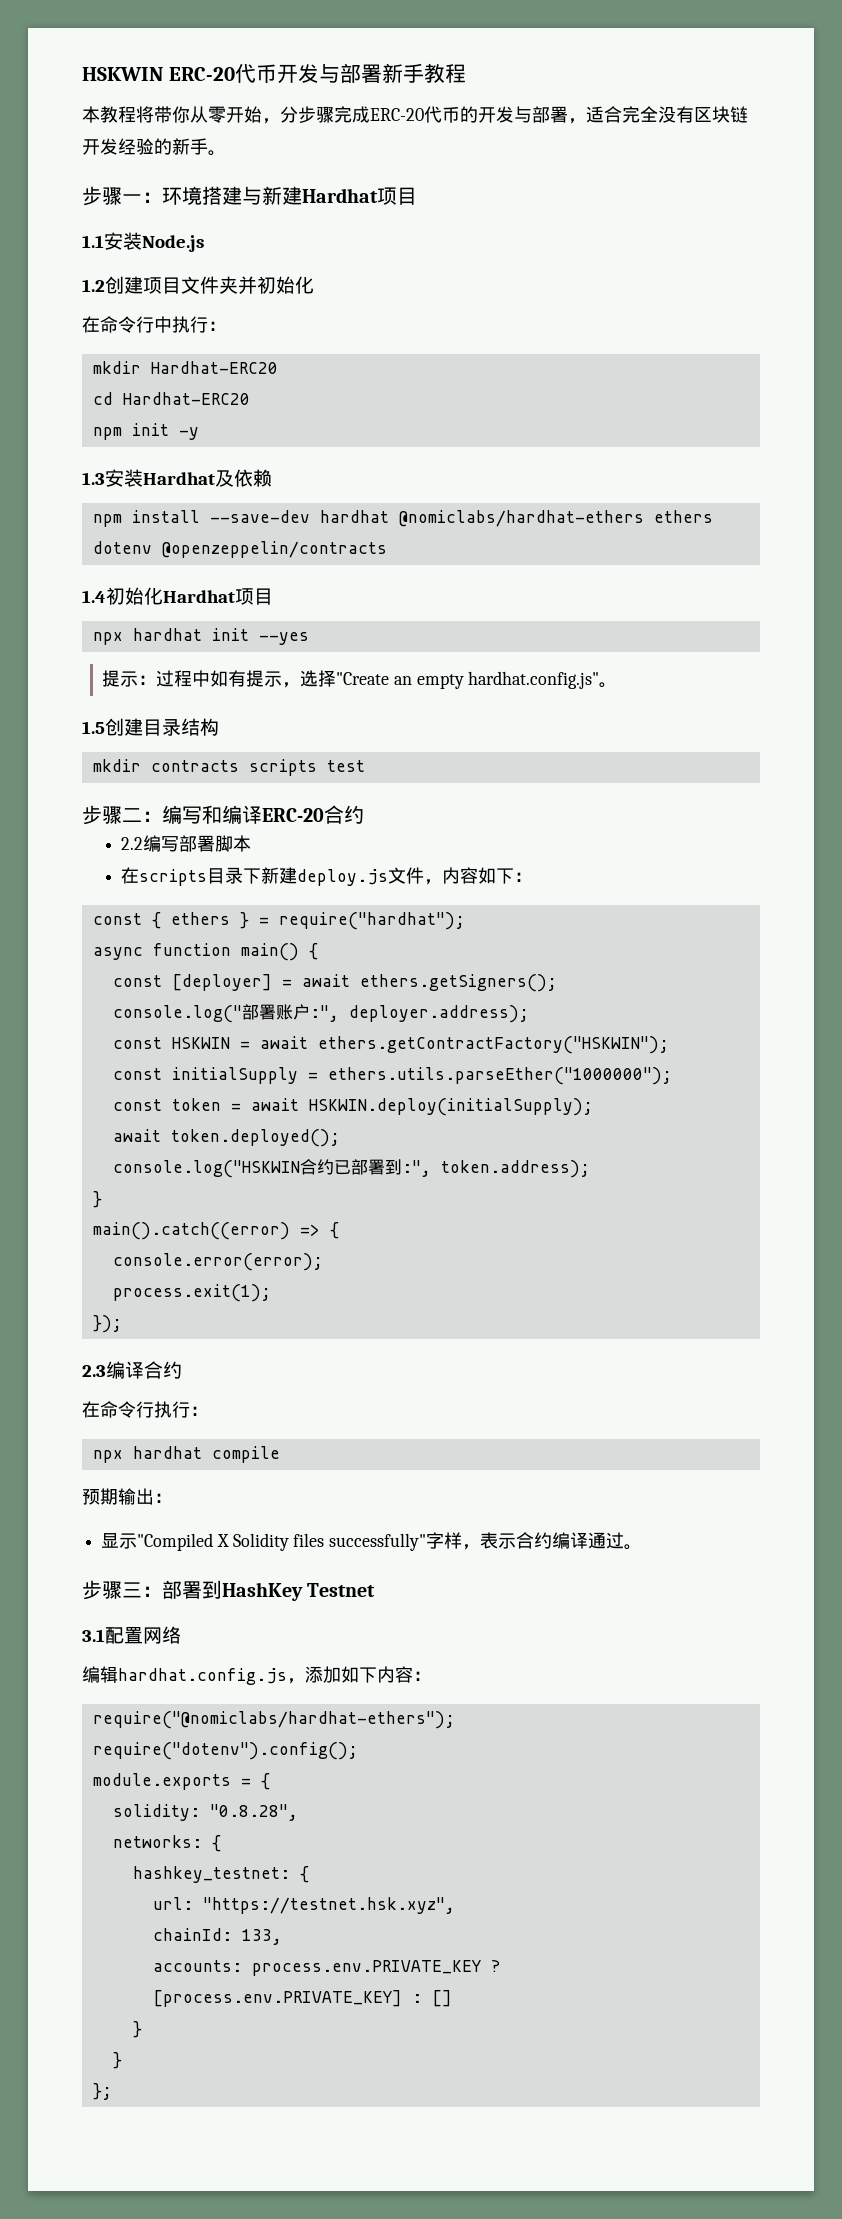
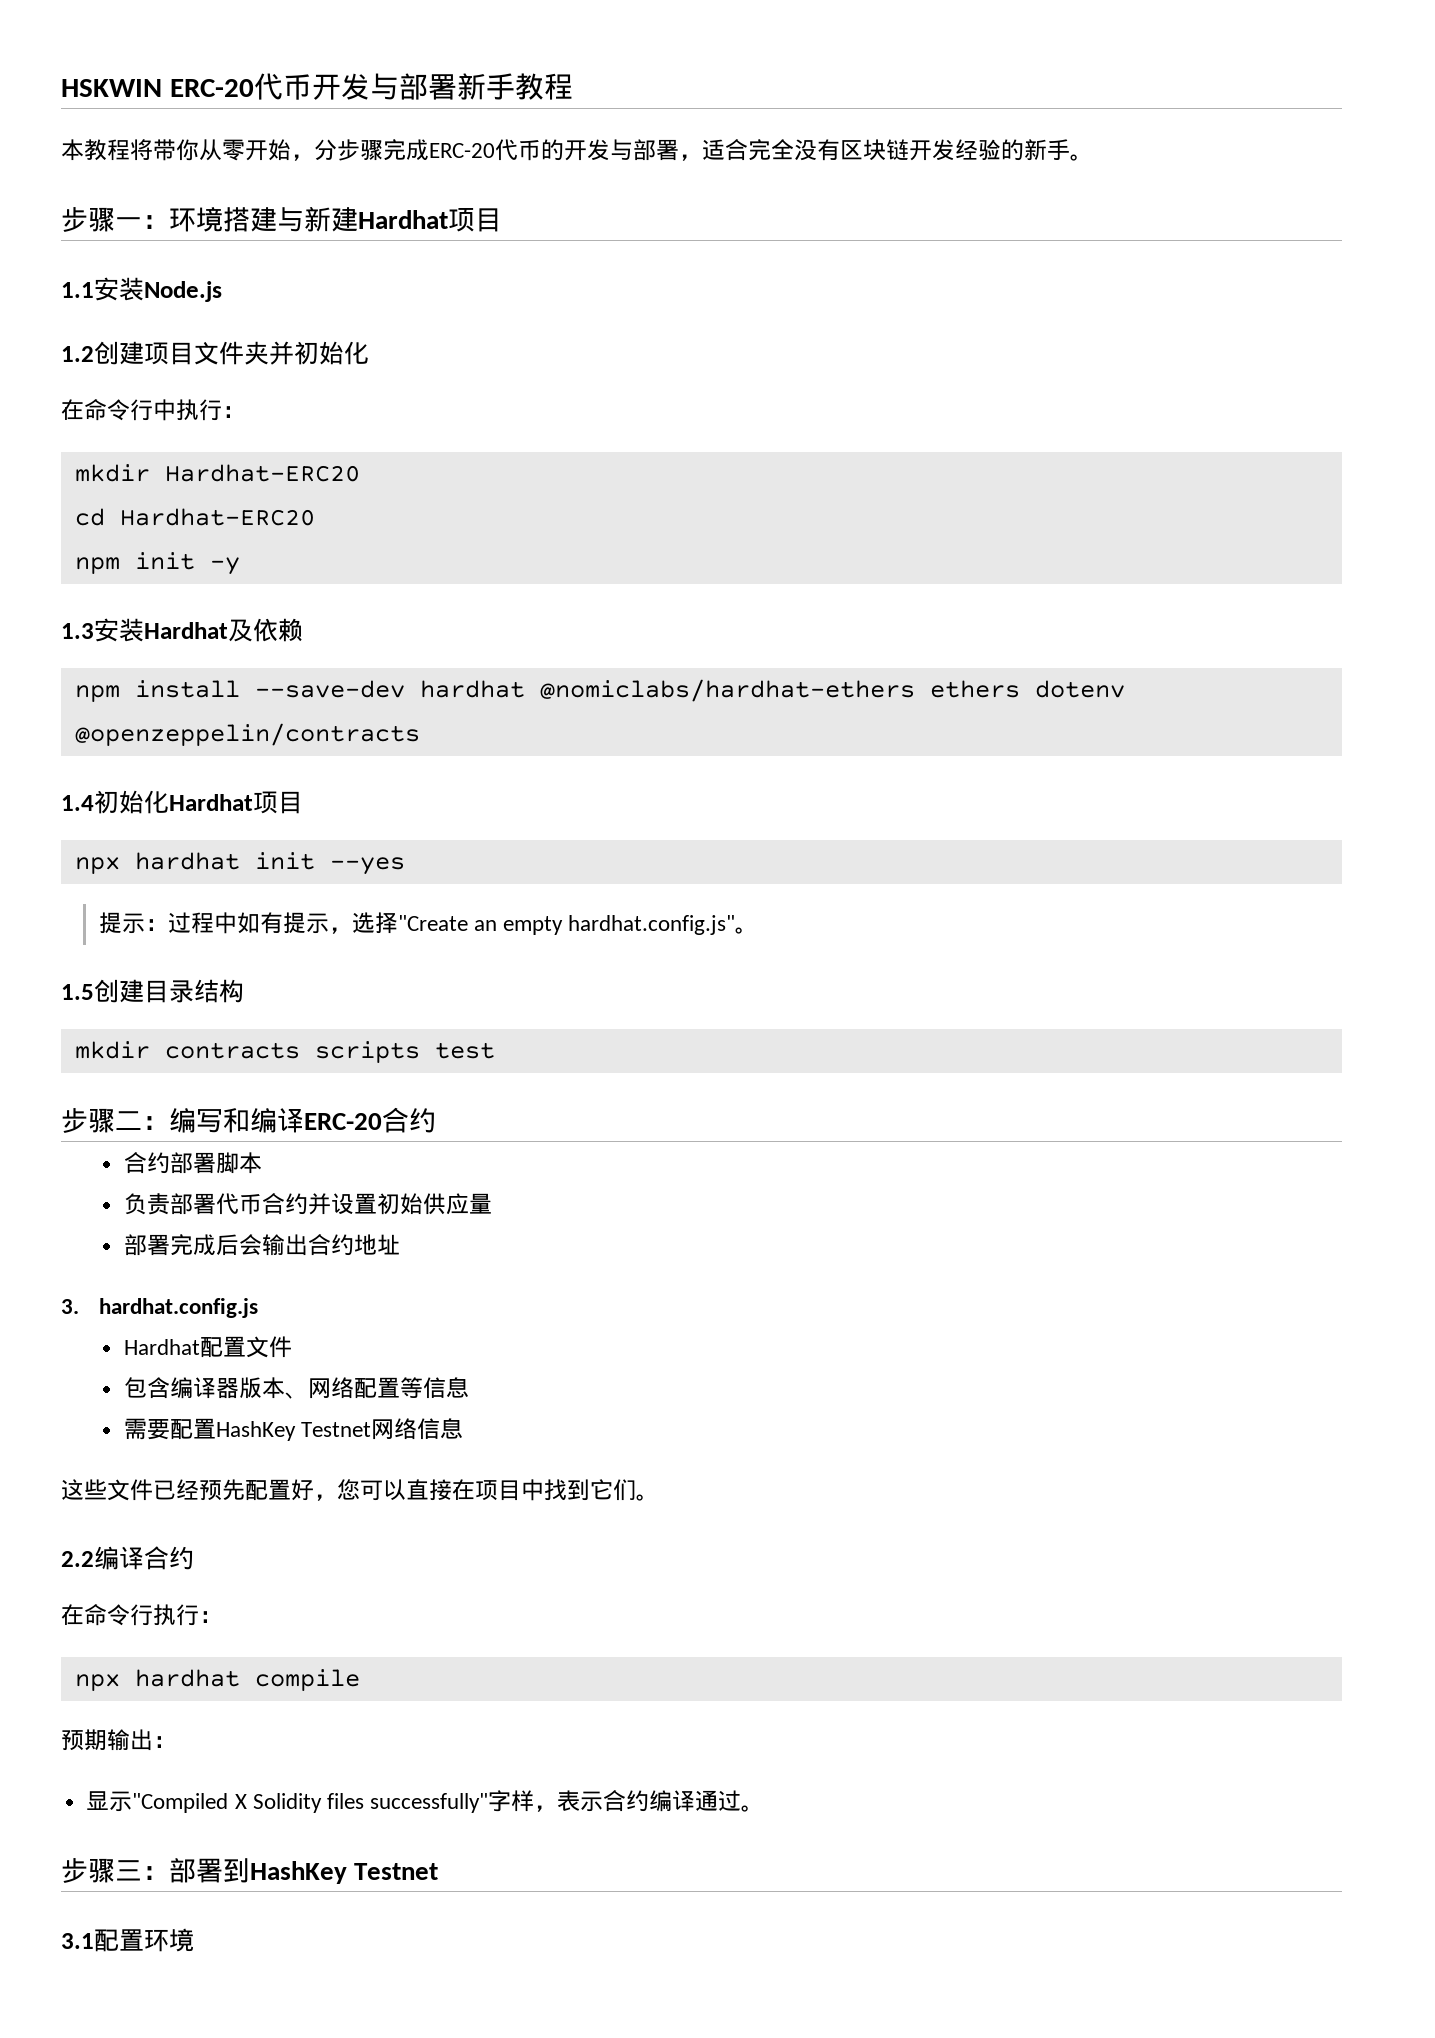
[121,835,180,852] 2.2编写 -> [123,1152,170,1174] 合约
[121,867,533,886] [92,912,465,930] [92,943,318,961] [112,974,557,992] [112,1004,529,1023] [112,1036,669,1054] [112,1067,672,1085] [112,1098,593,1116] [112,1129,340,1147] [112,1159,590,1178] [92,1191,102,1208] [92,1222,339,1240] [112,1253,323,1271] [112,1284,271,1302] [92,1315,122,1333] [82,1365,106,1377] 在scripts目录下新建deploy.js文件，内容如下： // const { ethers } = require("hardhat"); // async function main() { // const [deployer] = await ethers.getSigners(); // console.log("部署账户:", deployer.address); // const HSKWIN = await ethers.getContractFactory("HSKWIN"); // const initialSupply = ethers.utils.parseEther("1000000"); // const token = await HSKWIN.deploy(initialSupply); // await token.deployed(); // console.log("HSKWIN合约已部署到:", token.address); // } // main().catch((error) => { // console.error(error); // process.exit(1); // }); // 2.3 -> [123,1193,492,1215] [123,1234,400,1256] [61,1298,258,1318] [123,1336,292,1358] [123,1377,469,1399] [123,1418,464,1441] [61,1479,659,1501] [61,1551,94,1567] 负责部署代币合约并设置初始供应量 // 部署完成后会输出合约地址 // 3. hardhat.config.js // Hardhat配置文件 // 包含编译器版本、网络配置等信息 // 需要配置HashKey Testnet网络信息 // 这些文件已经预先配置好，您可以直接在项目中找到它们。 // 2.2
[143,1626,181,1644] [82,1666,431,1685] [92,1711,455,1729] [92,1742,358,1760] [92,1773,270,1790] [112,1804,298,1821] [112,1835,221,1852] [132,1866,309,1883] [152,1897,455,1914] [152,1928,282,1945] [152,1960,500,1976] [152,1990,452,2007] [132,2021,142,2038] [112,2052,122,2069] [92,2083,112,2100] 网络 // 编辑hardhat.config.js，添加如下内容： // require("@nomiclabs/hardhat-ethers"); // require("dotenv").config(); // module.exports = { // solidity: "0.8.28", // networks: { // hashkey_testnet: { // url: "https://testnet.hsk.xyz", // chainId: 133, // accounts: process.env.PRIVATE_KEY ? [process.env.PRIVATE_KEY] : [] // } // } // }; -> [144,1928,194,1952] 环境

